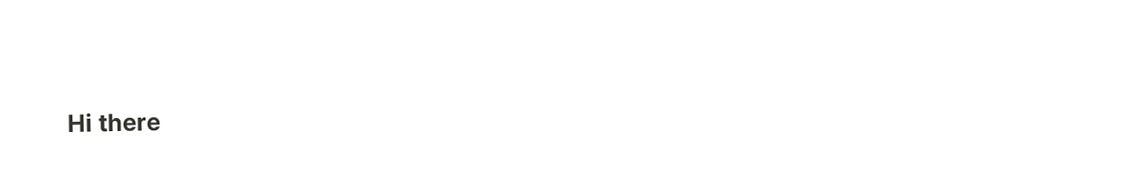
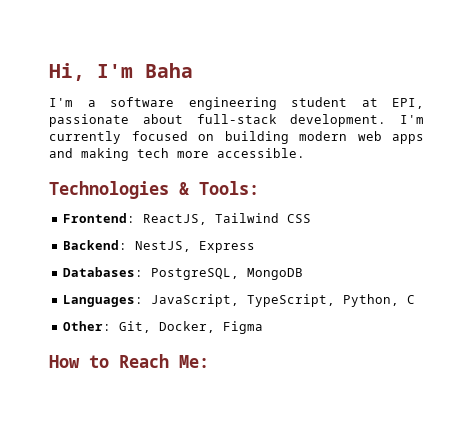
[67,112,161,133] Hi there -> [49,63,193,81] [49,97,424,110] [49,114,424,127] [49,131,424,144] [49,148,305,161] [49,181,259,199] [62,213,311,225] [62,240,255,253] [62,267,303,280] [62,294,415,307] [62,321,263,334] [49,354,209,368] Hi, I'm Baha // I'm a software engineering student at EPI, passionate about full-stack development. I'm currently focused on building modern web apps and making tech more accessible. // Technologies & Tools: // Frontend: ReactJS, Tailwind CSS // Backend: NestJS, Express // Databases: PostgreSQL, MongoDB // Languages: JavaScript, TypeScript, Python, C // Other: Git, Docker, Figma // How to Reach Me:

